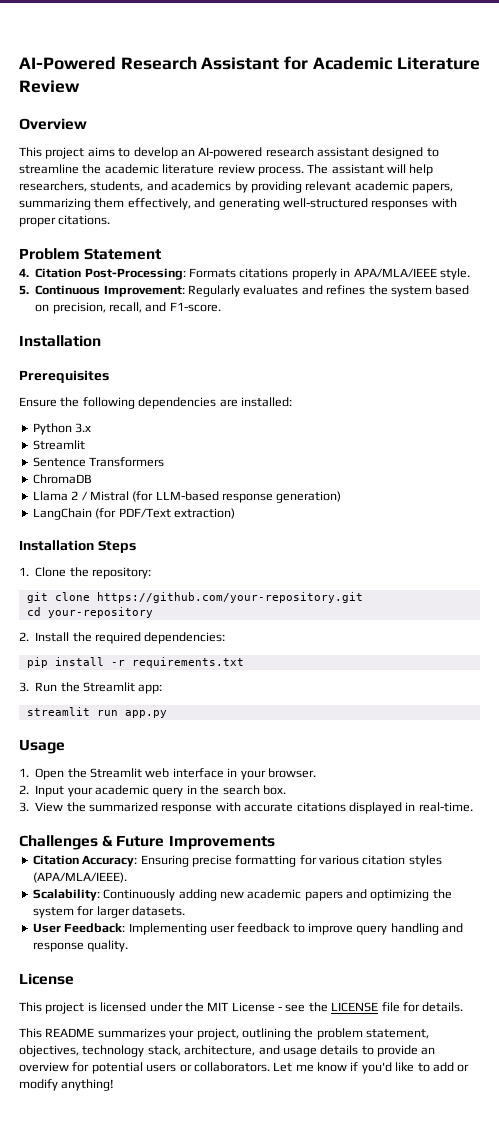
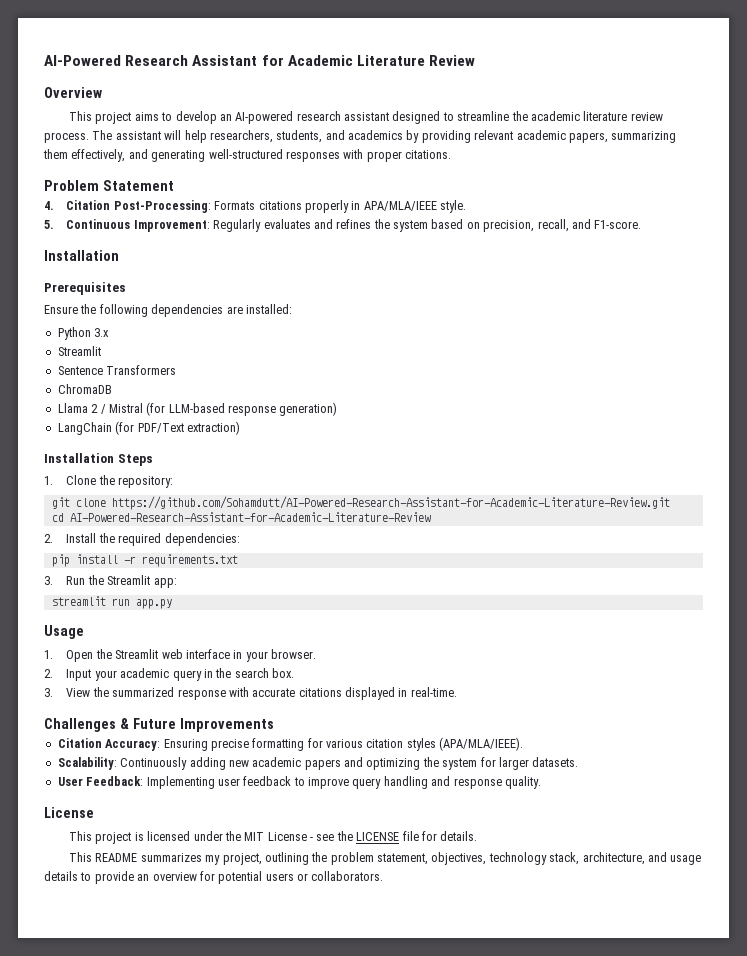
[96,592,363,603] https://github.com/your-repository.git -> [111,496,670,510] https://github.com/Sohamdutt/AI-Powered-Research-Assistant-for-Academic-Literature-Review.git
[47,607,153,618] your-repository -> [69,512,431,522] AI-Powered-Research-Assistant-for-Academic-Literature-Review
[169,1030,195,1040] your -> [205,855,221,865] my
[273,1062,470,1074] [19,1079,115,1091] Let me know if you'd like to add or modify anything! -> (384, 876) none

